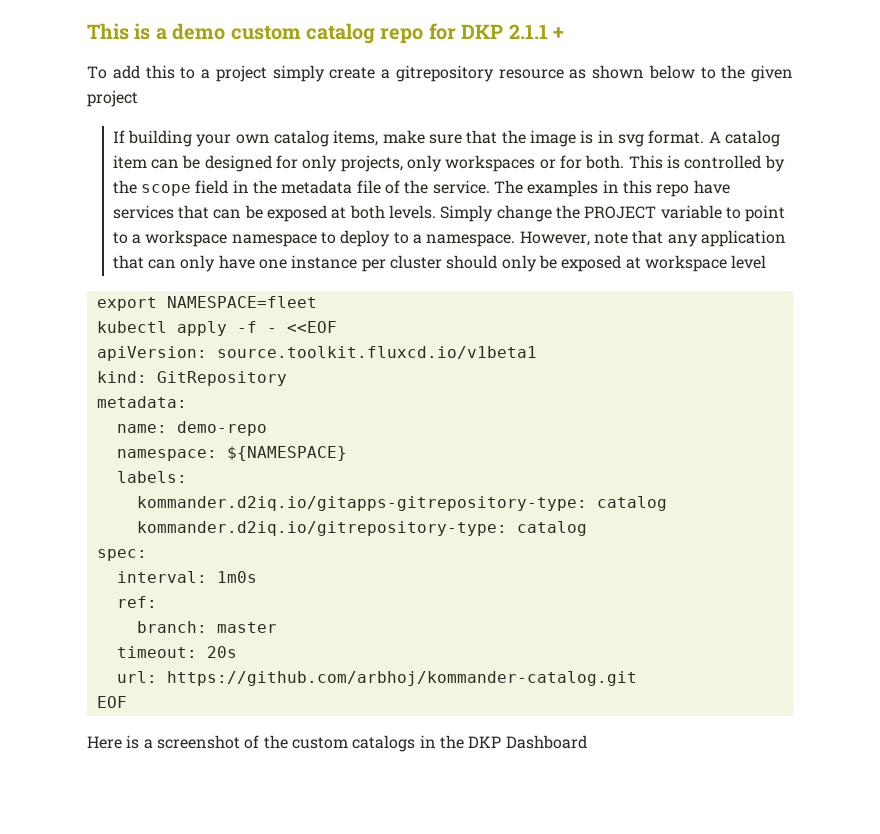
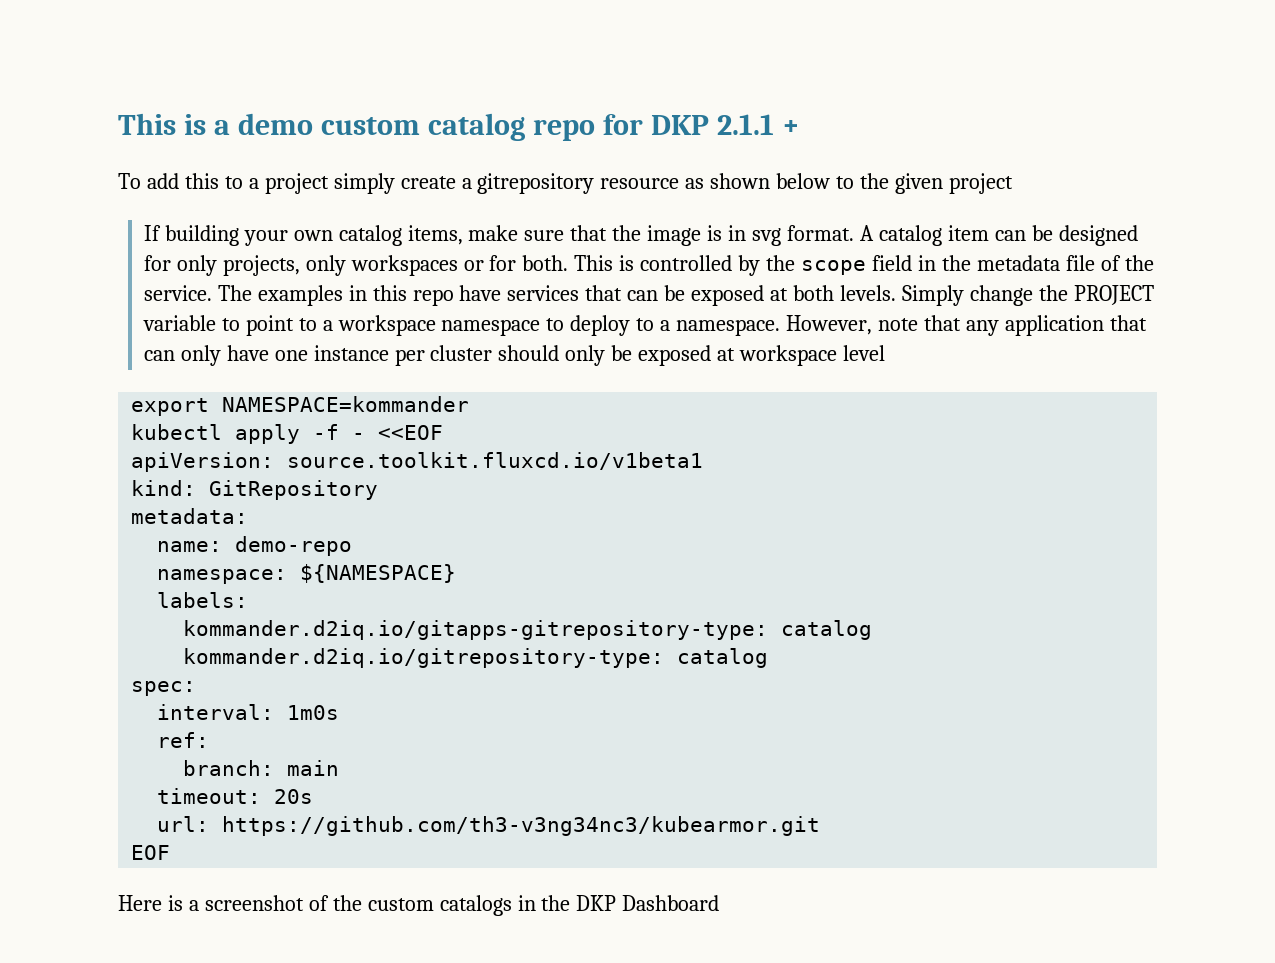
[166,296,317,308] NAMESPACE=fleet -> [222,396,470,412] NAMESPACE=kommander
[216,622,277,633] master -> [287,760,340,776] main
[166,671,637,686] https://github.com/arbhoj/kommander-catalog.git -> [222,816,821,836] https://github.com/th3-v3ng34nc3/kubearmor.git

